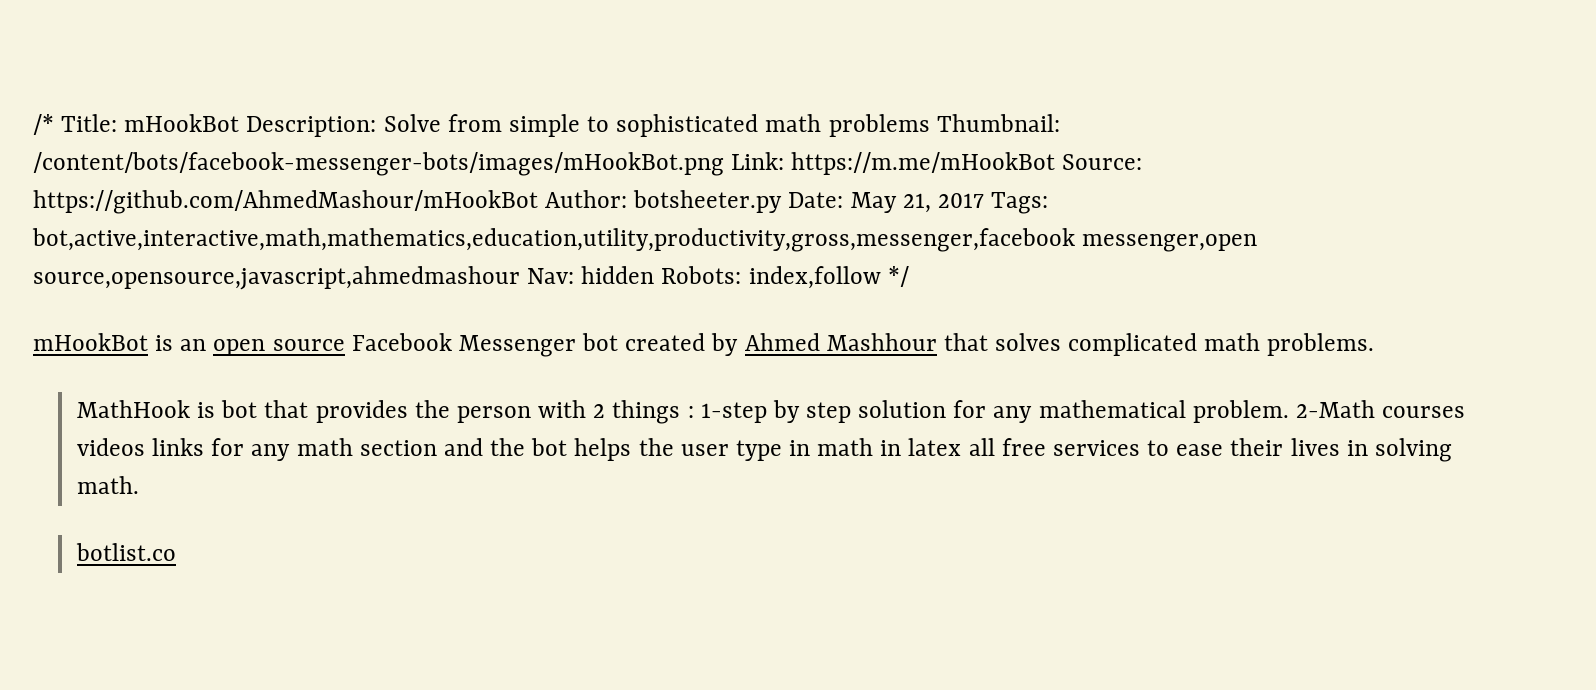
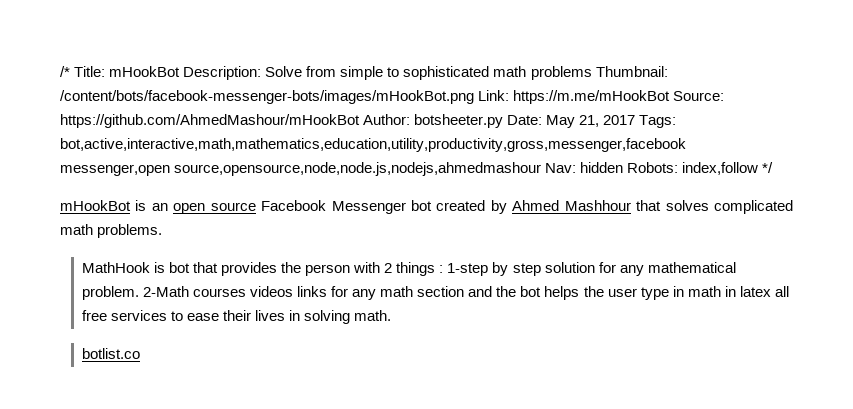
[33,266,520,290] source,opensource,javascript,ahmedmashour -> [174,162,542,176] source,opensource,node,node.js,nodejs,ahmedmashour

